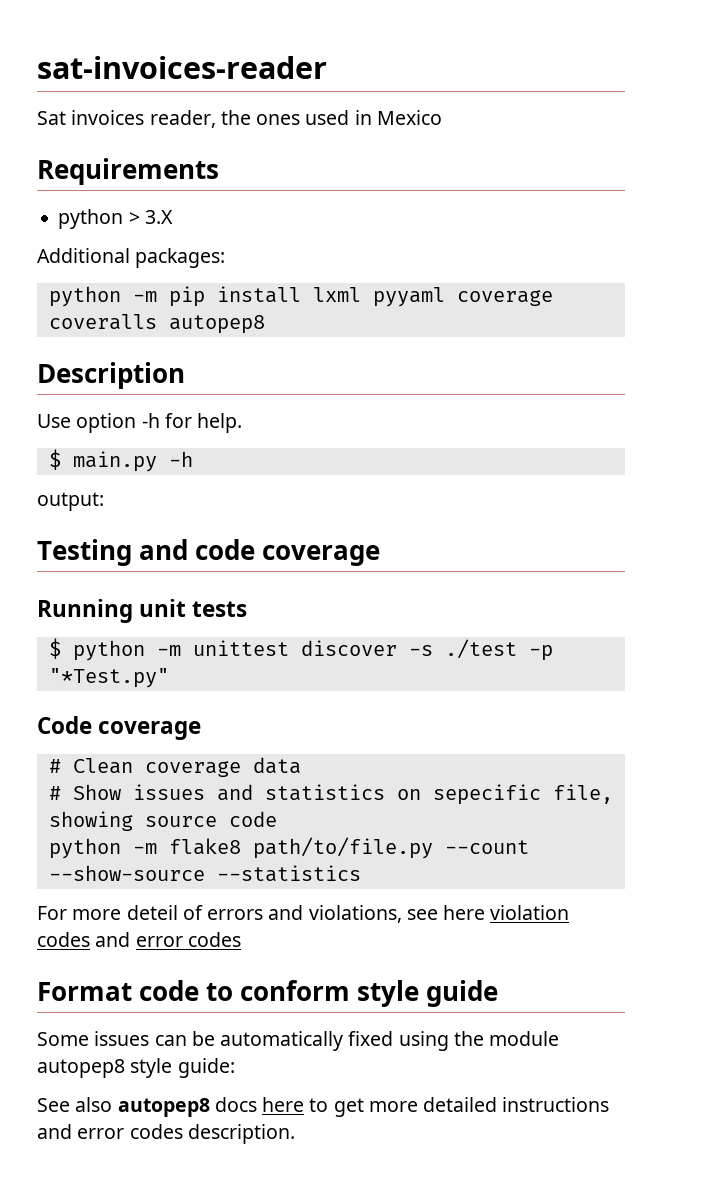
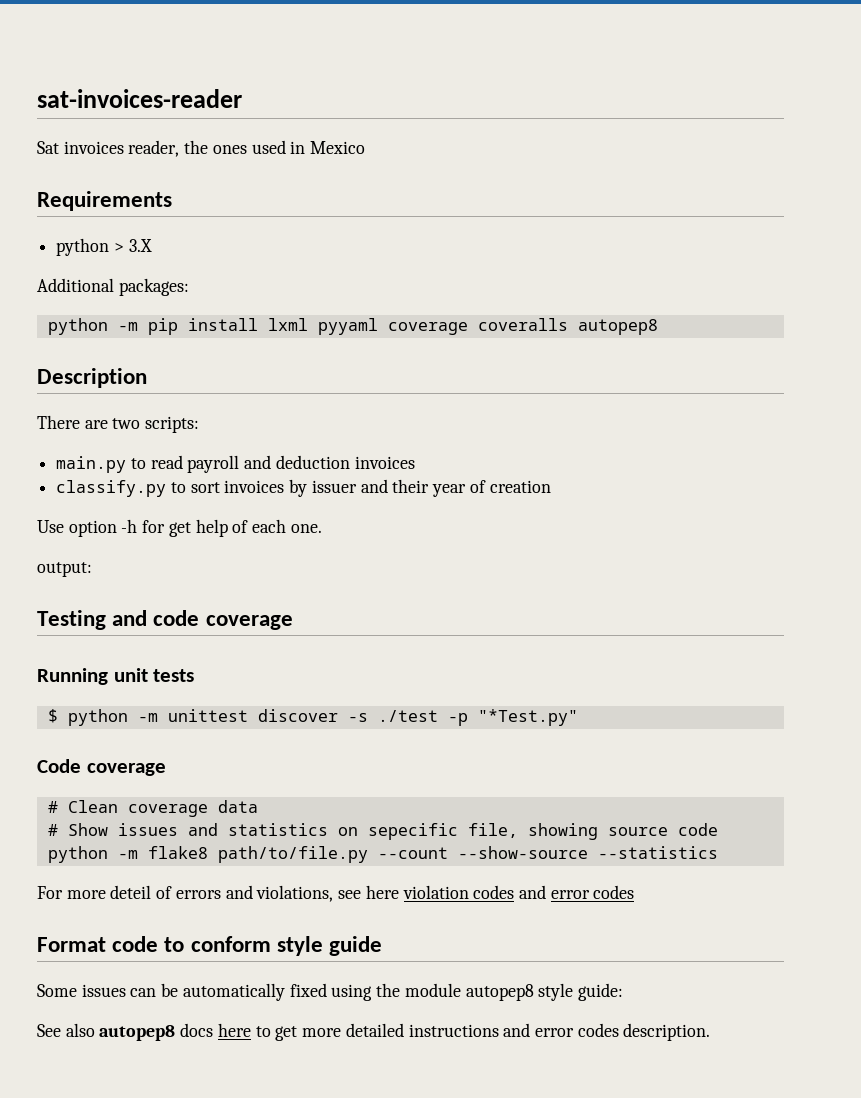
(185, 375) none -> [37,415,200,433] [56,455,415,473] [56,479,551,497] // There are two scripts: // main.py to read payroll and deduction invoices // classify.py to sort invoices by issuer and their year of creation
[197,413,243,433] [48,449,193,472] help. // $ main.py -h -> [168,519,322,537] get help of each one.

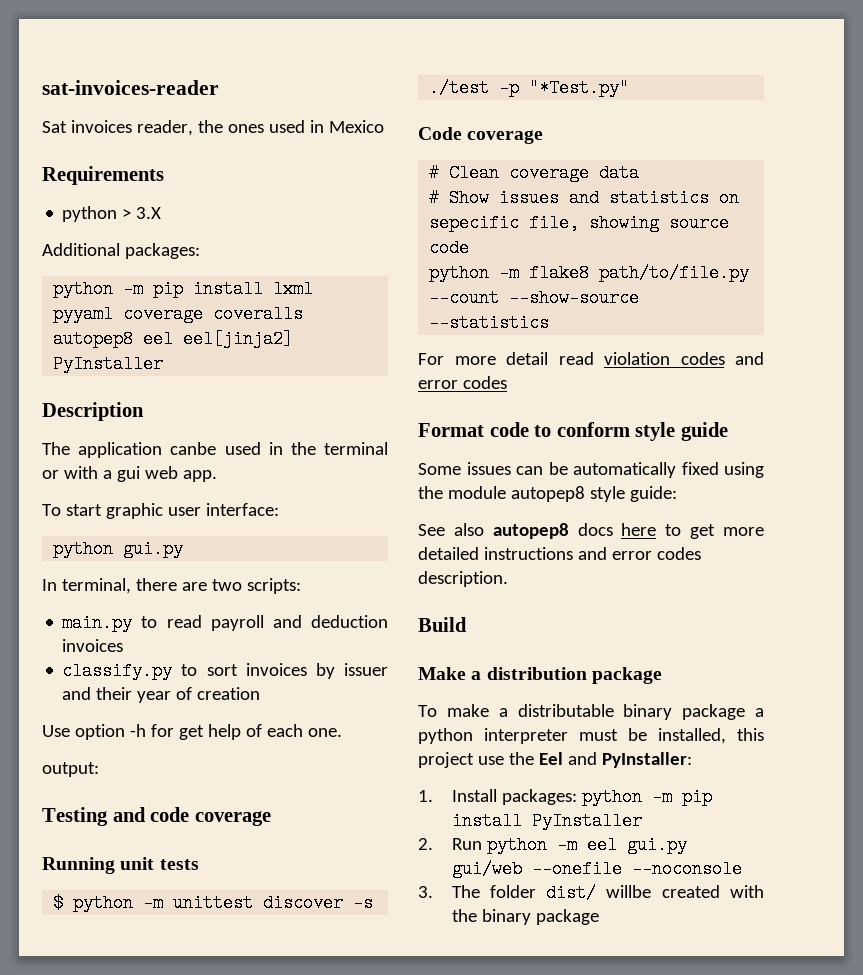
[37,368,147,388] [37,415,80,429] // Description // There -> [143,330,294,348] [53,355,164,373] [42,402,144,421] [42,442,388,458] [42,466,217,482] [42,503,279,519] [53,540,184,558] [42,578,177,594] eel eel[jinja2] PyInstaller // Description // The application canbe used in the terminal or with a gui web app. // To start graphic user interface: // python gui.py // In terminal, there
[110,885,399,902] deteil of errors and violations, see here -> [506,352,594,365] detail read
(711, 1032) none -> [418,617,467,632] [418,667,662,684] [418,704,764,720] [418,728,764,744] [418,752,692,768] [418,788,712,806] [451,812,642,830] [418,836,687,854] [451,860,742,878] [418,884,764,902] [451,909,599,925] // Build // Make a distribution package // To make a distributable binary package a python interpreter must be installed, this project use the Eel and PyInstaller: // 1. Install packages: python -m pip install PyInstaller // 2. Run python -m eel gui.py gui/web --onefile --noconsole // 3. The folder dist/ willbe created with the binary package

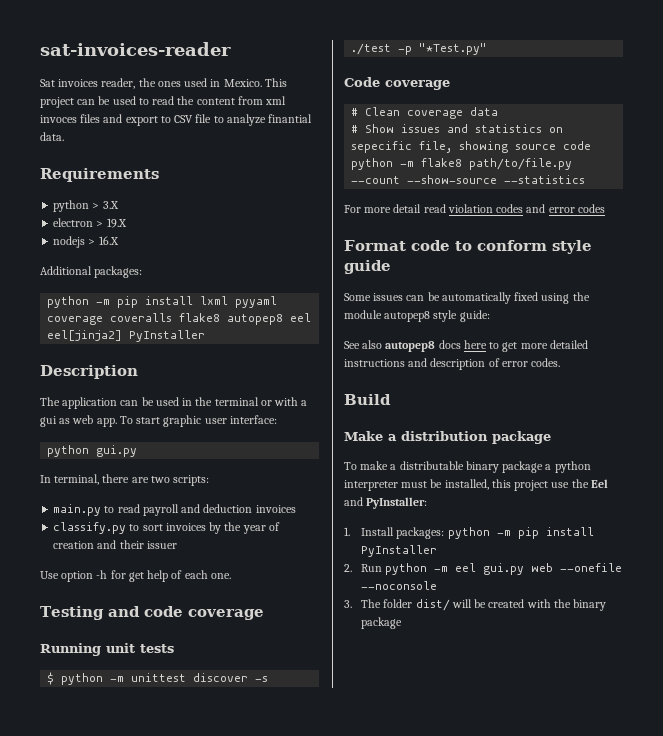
[328,120,384,133] [42,166,164,185] [62,206,162,222] Mexico // Requirements // python > 3.X -> [223,78,287,87] [40,96,287,108] [40,114,313,126] [40,132,64,141] [40,168,159,182] [53,200,119,212] [53,218,127,228] [53,236,119,248] Mexico. This project can be used to read the content from xml invoces files and export to CSV file to analyze finantial data. // Requirements // python > 3.X // electron > 19.X // nodejs > 16.X
(304, 314) none -> [179,313,221,322] flake8
[170,442,217,455] canbe -> [120,397,154,406] can be
(140, 474) none -> [59,418,71,424] as
(217, 476) // -> (117, 422) none
[344,663,388,676] [62,687,133,700] issuer and their -> [224,522,242,531] the
(261, 693) none -> [97,540,177,549] and their issuer
[42,762,99,777] // output: -> (231, 576) none
[611,547,701,560] [418,571,508,587] error codes description. -> [430,358,561,370] description of error codes.
[451,860,522,878] gui/web -> [531,563,554,572] web
[606,885,652,898] willbe -> [451,599,487,608] will be

